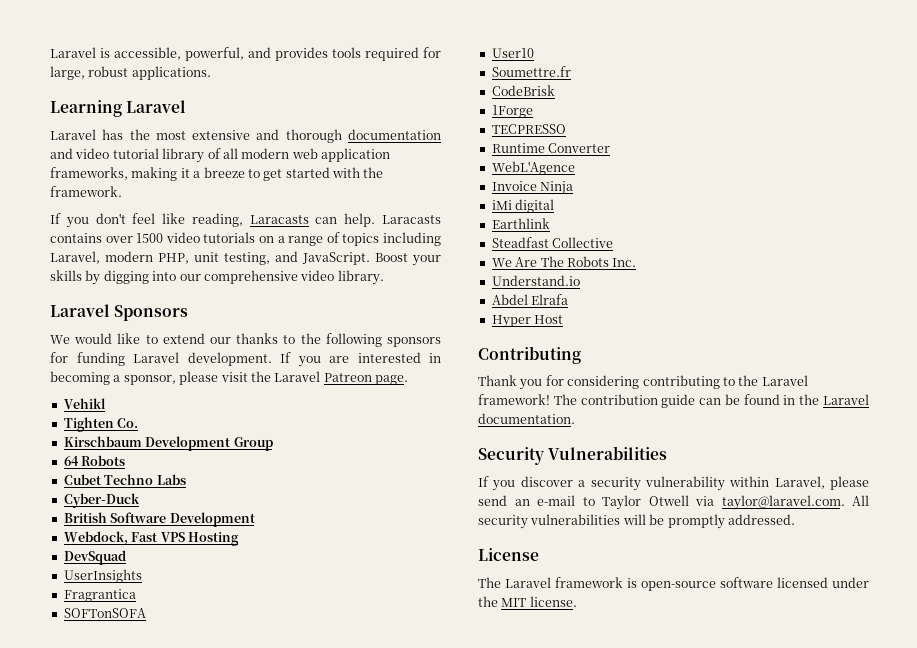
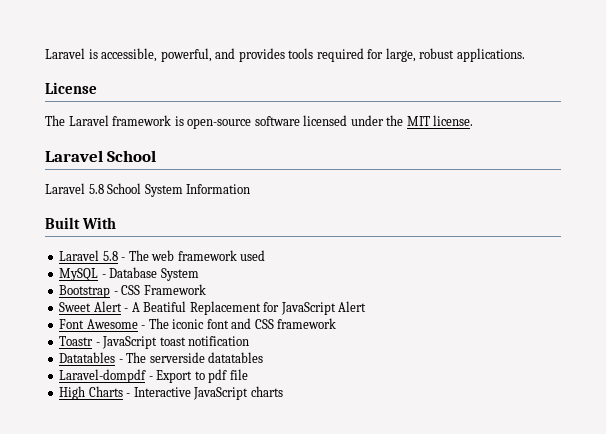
[50,100,187,117] [50,129,441,143] [50,148,390,163] [50,167,384,181] [50,186,122,197] [50,213,441,228] [50,232,441,246] [50,251,441,266] [50,270,384,285] [50,304,189,321] [50,333,441,347] [50,352,441,367] [50,371,408,385] [63,398,106,409] [63,417,139,432] [63,436,273,451] [63,455,126,466] [63,474,186,485] [63,493,140,508] [63,512,255,527] [63,531,239,546] [63,550,126,565] [63,569,142,583] [63,589,136,602] [63,608,146,618] [491,48,534,58] [491,66,571,77] [491,85,555,96] [491,105,533,118] [491,124,566,134] [491,143,611,153] [491,161,575,175] [491,181,574,195] [491,199,555,213] [491,218,550,229] [491,237,614,248] [491,256,637,267] [491,275,580,286] [491,294,569,305] [491,315,564,328] [478,346,581,364] [478,375,808,390] [478,394,869,408] [478,413,575,424] [478,446,668,465] [478,476,869,491] [478,495,869,510] [478,514,795,529] // Learning Laravel // Laravel has the most extensive and thorough documentation and video tutorial library of all modern web application frameworks, making it a breeze to get started with the framework. // If you don't feel like reading, Laracasts can help. Laracasts contains over 1500 video tutorials on a range of topics including Laravel, modern PHP, unit testing, and JavaScript. Boost your skills by digging into our comprehensive video library. // Laravel Sponsors // We would like to extend our thanks to the following sponsors for funding Laravel development. If you are interested in becoming a sponsor, please visit the Laravel Patreon page. // Vehikl // Tighten Co. // Kirschbaum Development Group // 64 Robots // Cubet Techno Labs // Cyber-Duck // British Software Development // Webdock, Fast VPS Hosting // DevSquad // UserInsights // Fragrantica // SOFTonSOFA // User10 // Soumettre.fr // CodeBrisk // 1Forge // TECPRESSO // Runtime Converter // WebL'Agence // Invoice Ninja // iMi digital // Earthlink // Steadfast Collective // We Are The Robots Inc. // Understand.io // Abdel Elrafa // Hyper Host // Contributing // Thank you for considering contributing to the Laravel framework! The contribution guide can be found in the Laravel documentation. // Security Vulnerabilities // If you discover a security vulnerability within Laravel, please send an e-mail to Taylor Otwell via taylor@laravel.com. All security vulnerabilities will be promptly addressed. -> (525, 55) none
(577, 601) none -> [45,150,157,162] [45,183,251,197] [45,217,117,229] [59,250,266,261] [59,267,199,281] [59,284,206,298] [59,301,367,315] [59,318,337,329] [59,336,250,349] [59,352,264,363] [59,369,248,383] [59,386,283,400] // Laravel School // Laravel 5.8 School System Information // Built With // Laravel 5.8 - The web framework used // MySQL - Database System // Bootstrap - CSS Framework // Sweet Alert - A Beatiful Replacement for JavaScript Alert // Font Awesome - The iconic font and CSS framework // Toastr - JavaScript toast notification // Datatables - The serverside datatables // Laravel-dompdf - Export to pdf file // High Charts - Interactive JavaScript charts

